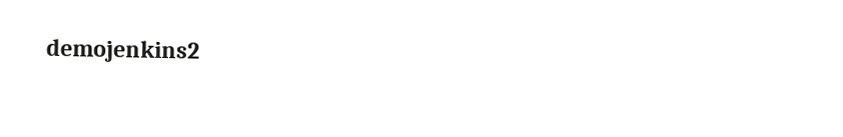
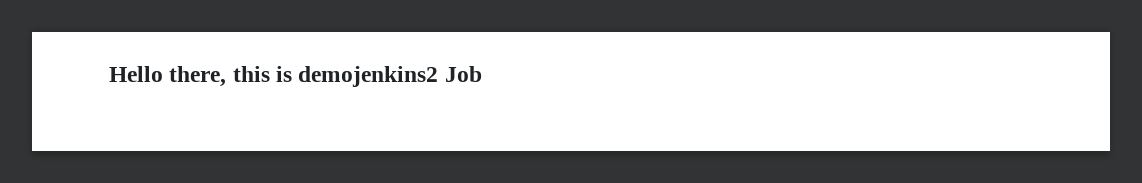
[46,38,200,64] demojenkins2 -> [109,66,482,87] Hello there, this is demojenkins2 Job

